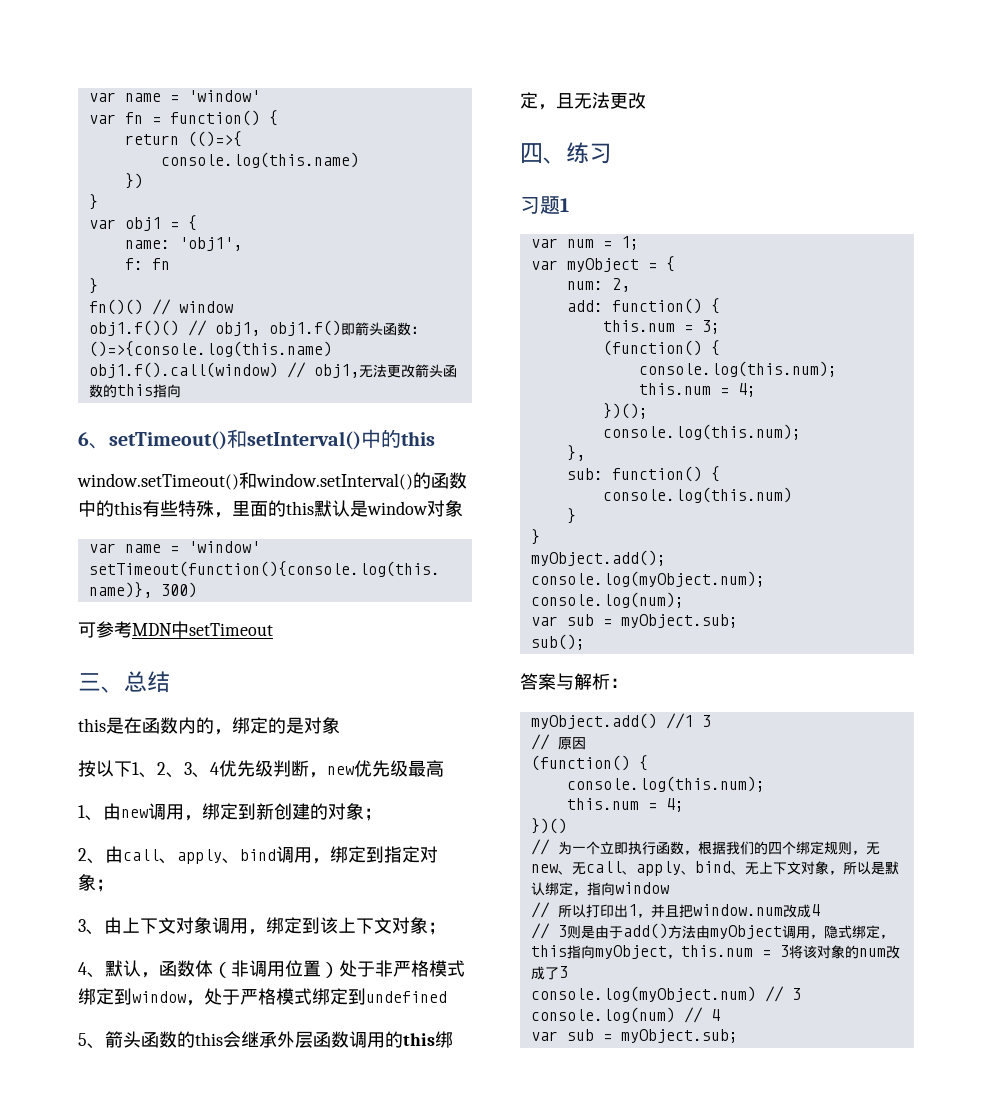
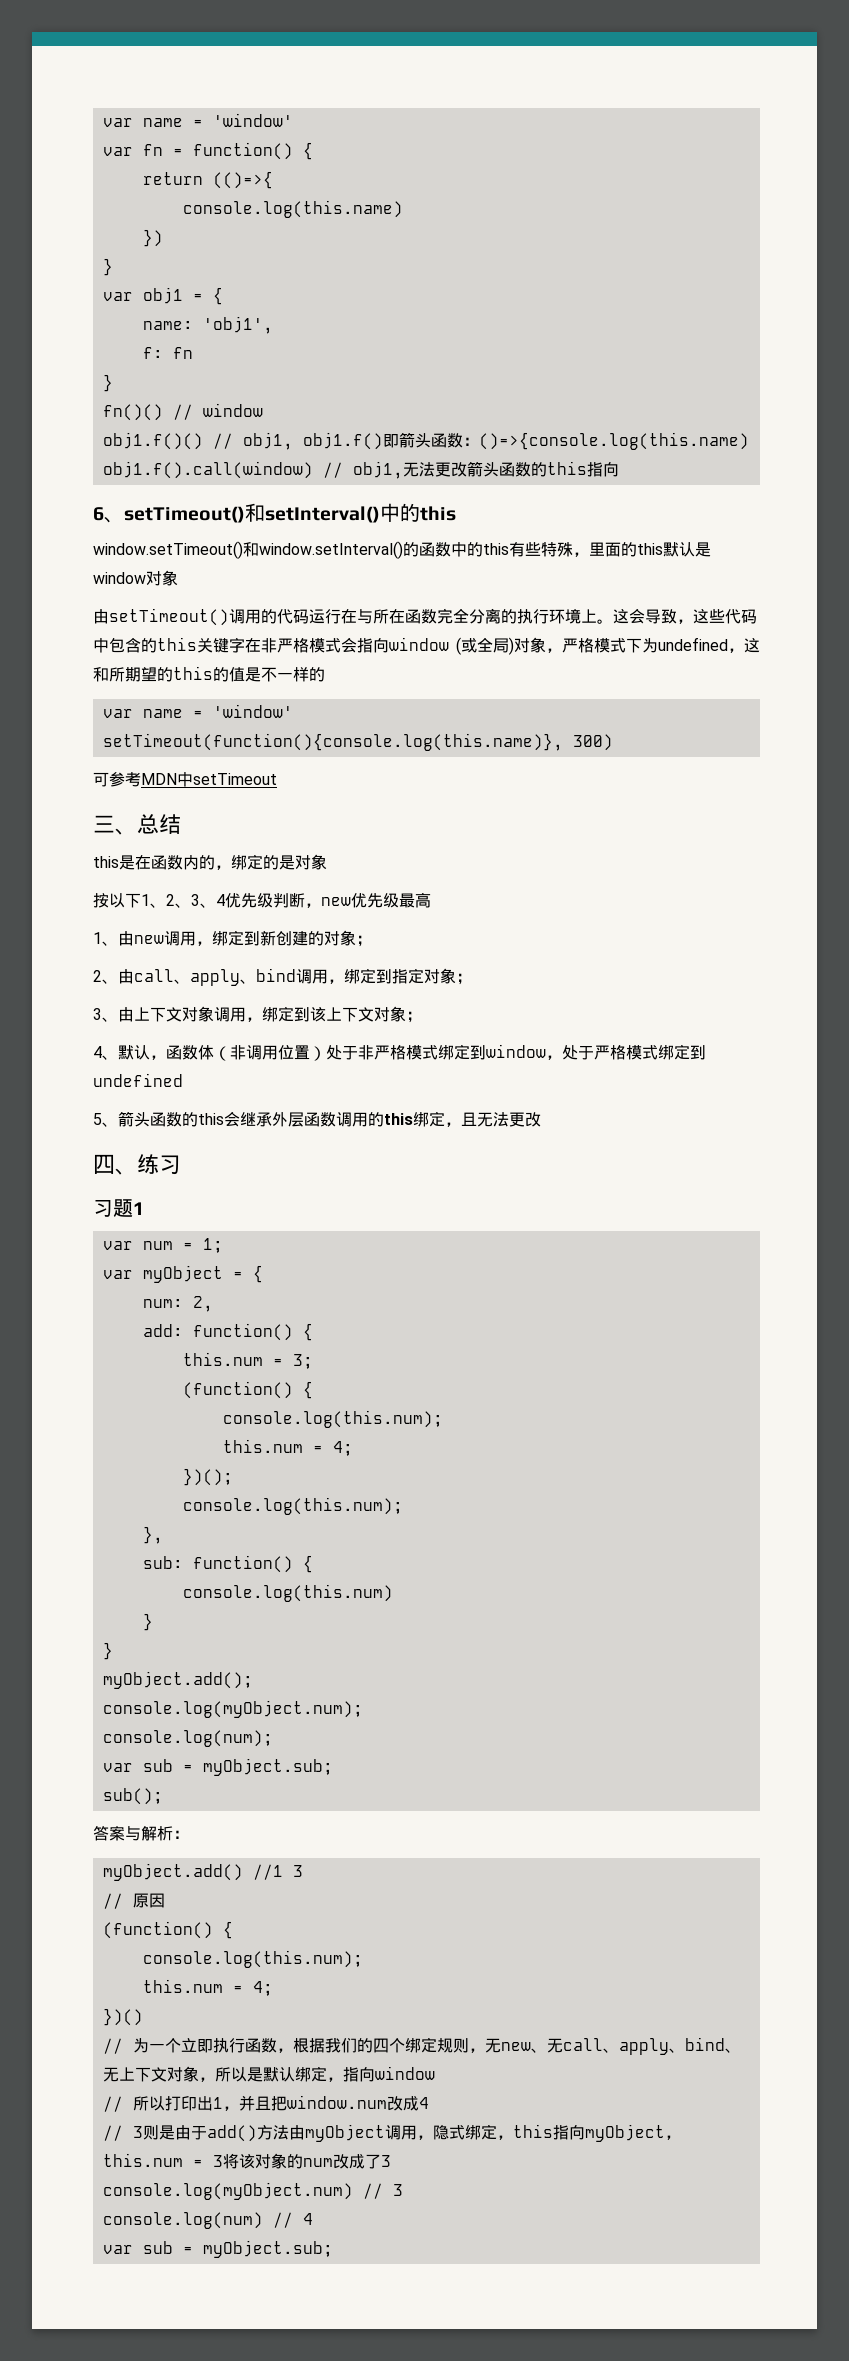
(463, 508) none -> [93,608,757,626] [93,637,760,655] [93,666,325,682] // 由setTimeout()调用的代码运行在与所在函数完全分离的执行环境上。这会导致，这些代码中包含的this关键字在非严格模式会指向window (或全局)对象，严格模式下为undefined，这和所期望的this的值是不一样的

